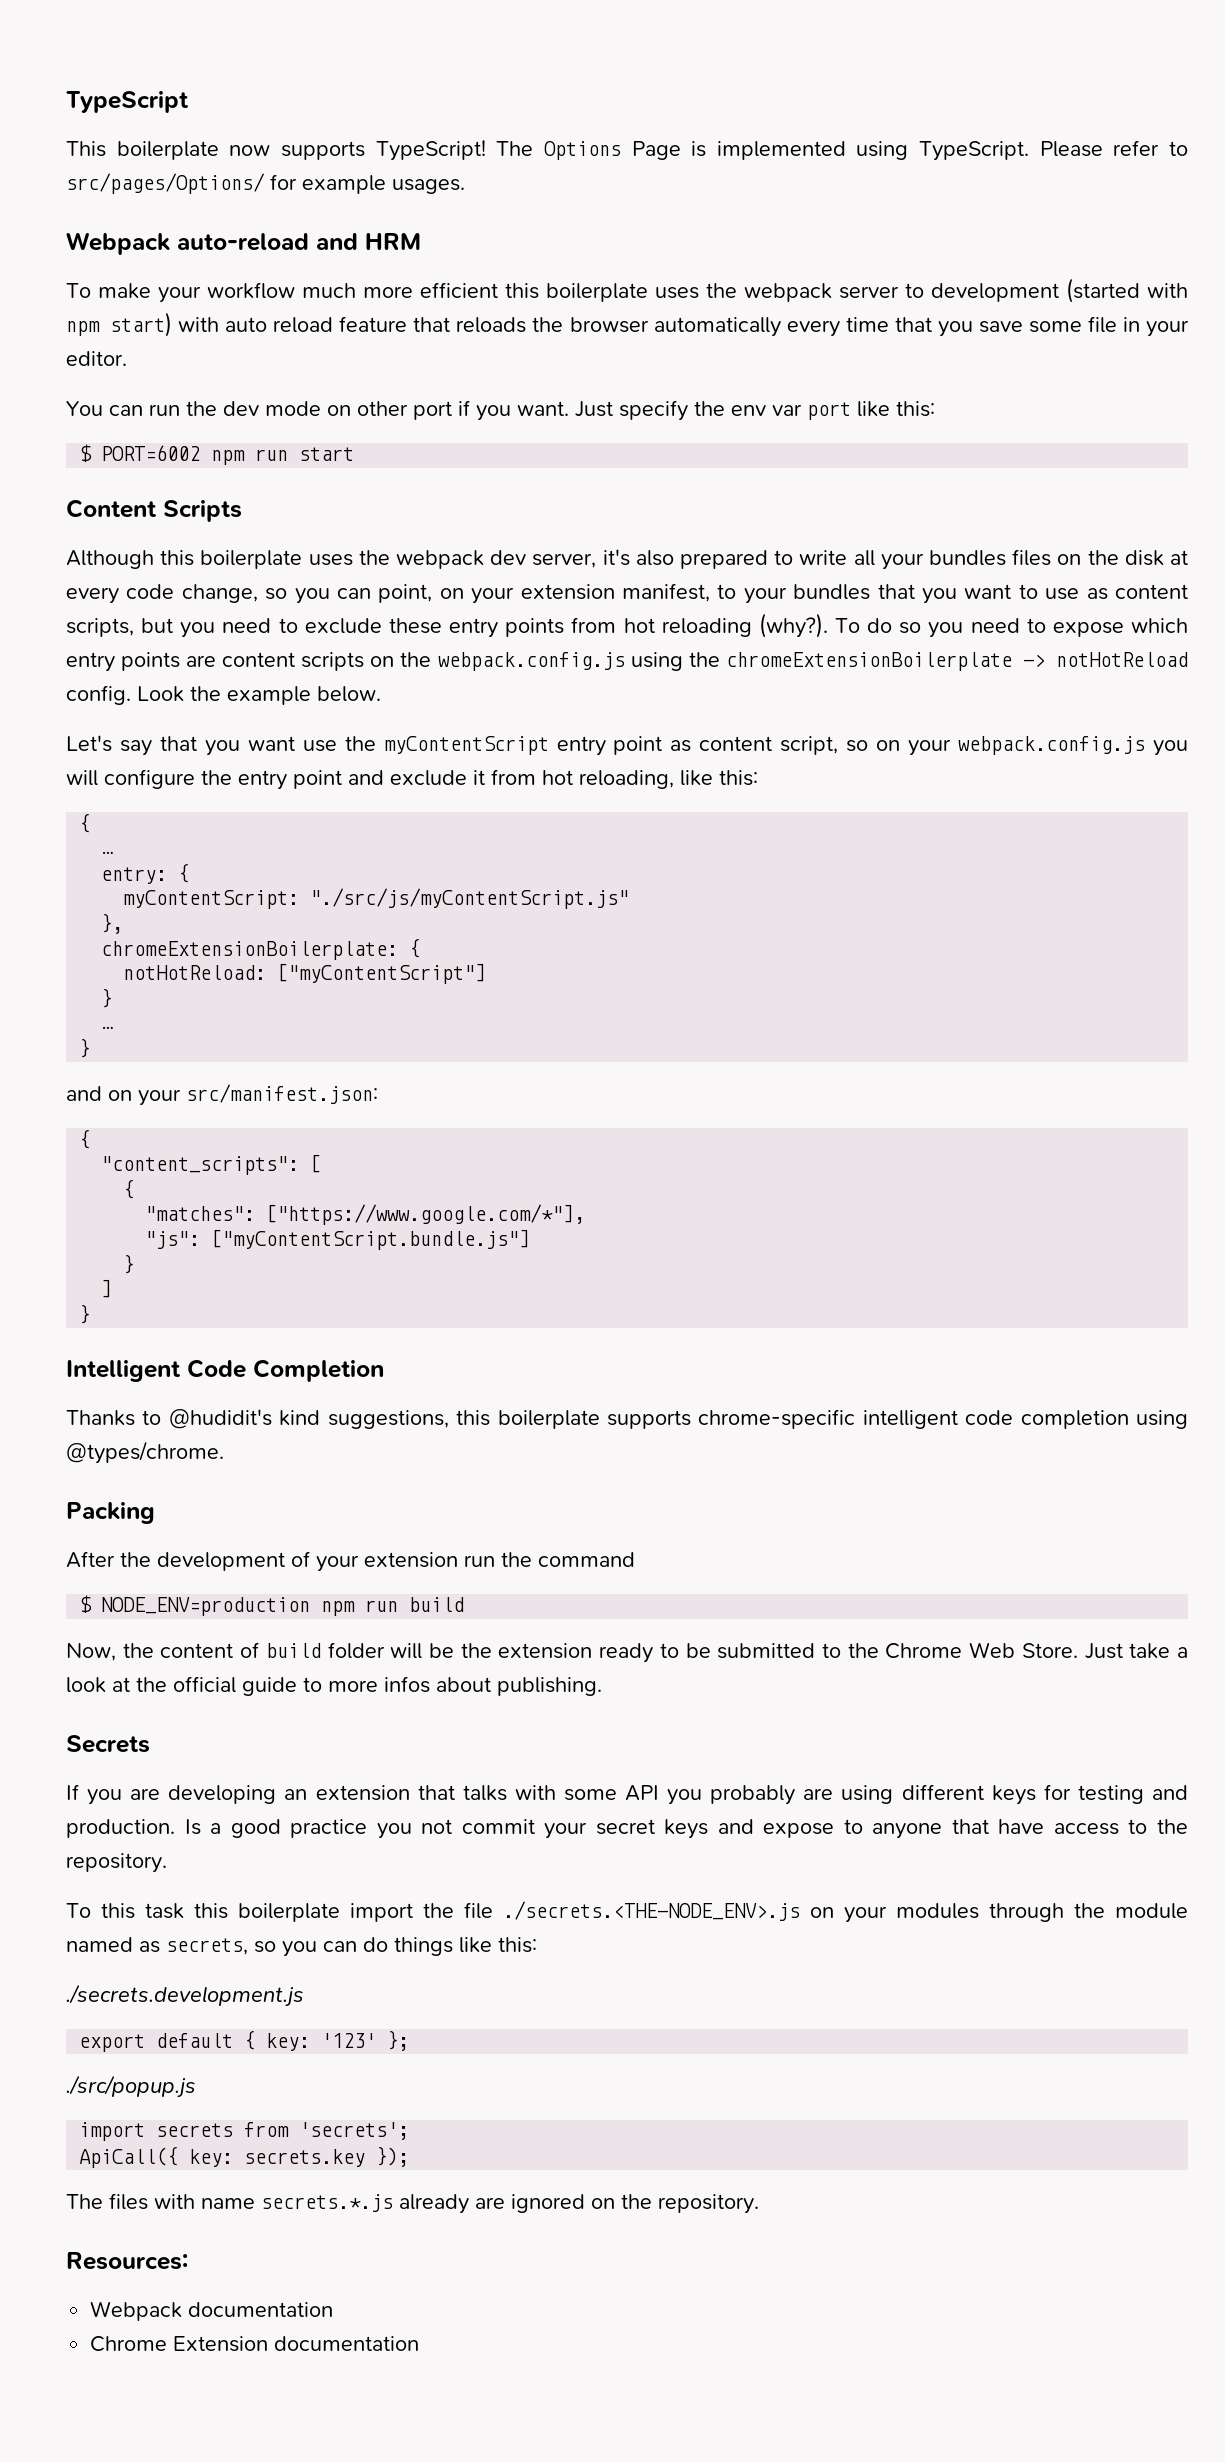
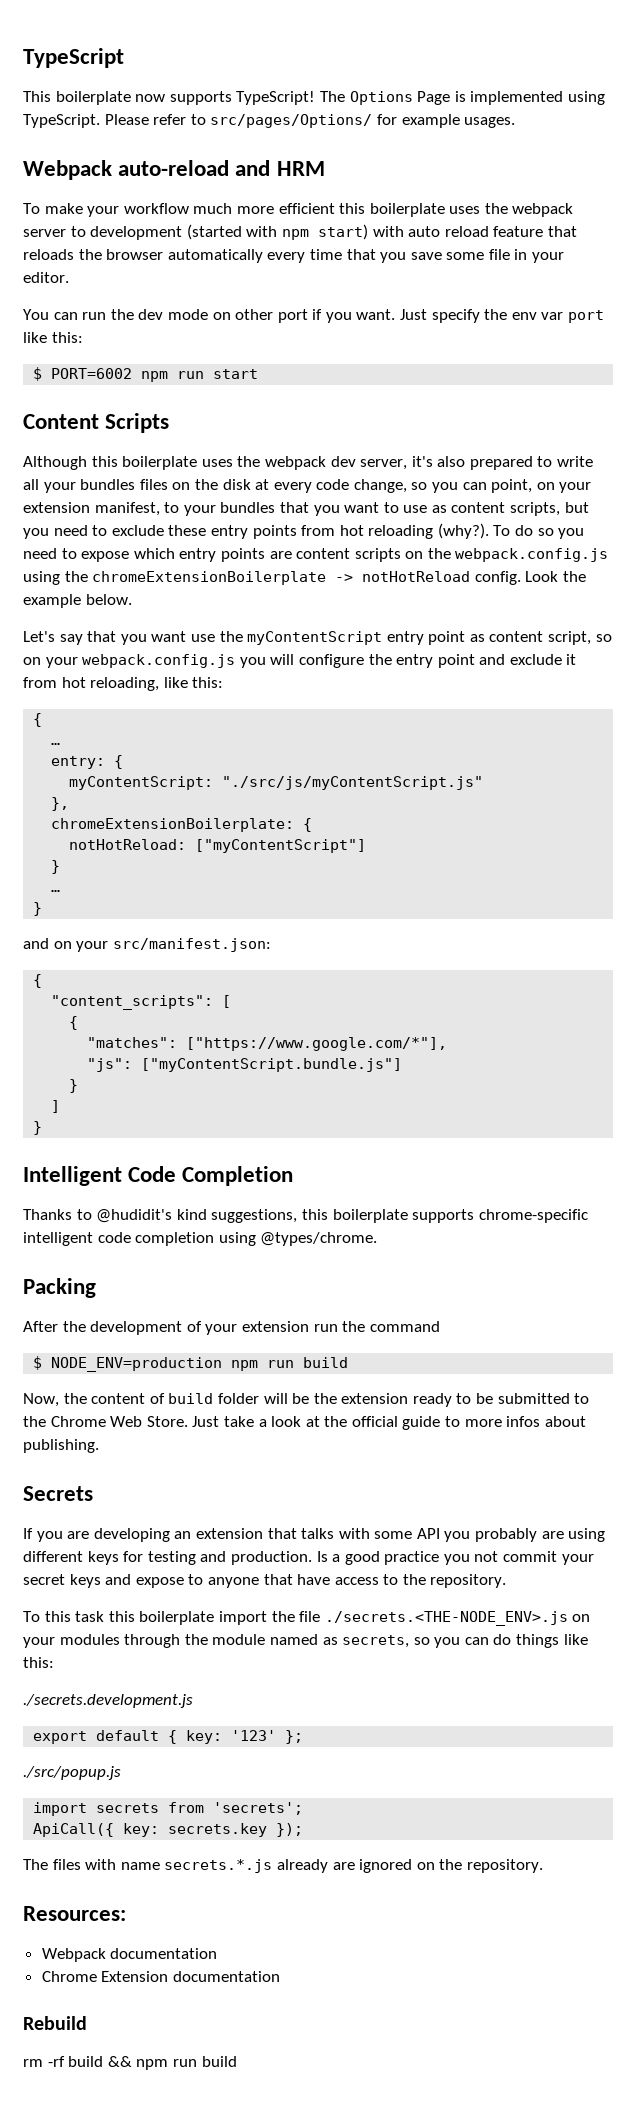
(420, 2343) none -> [23,2016,87,2030] [23,2056,237,2070] // Rebuild // rm -rf build && npm run build

